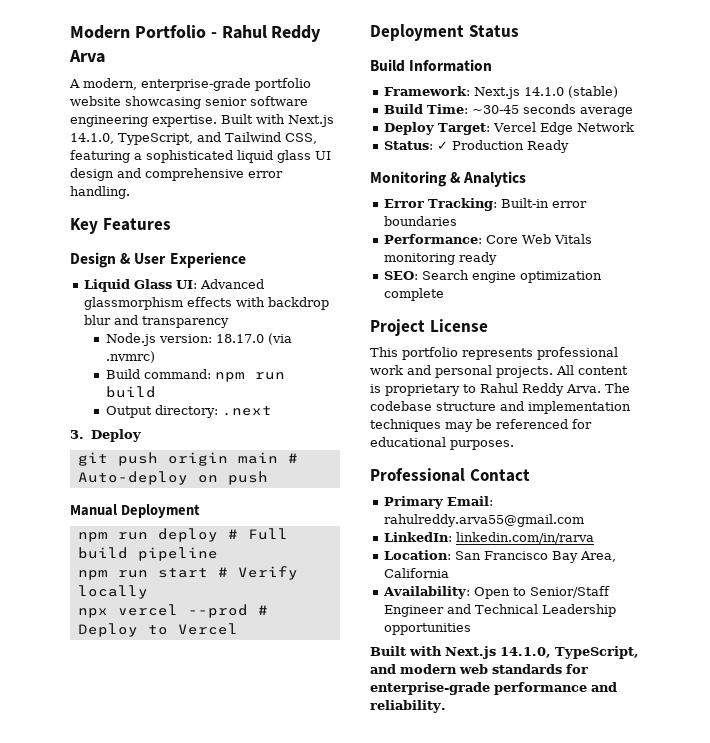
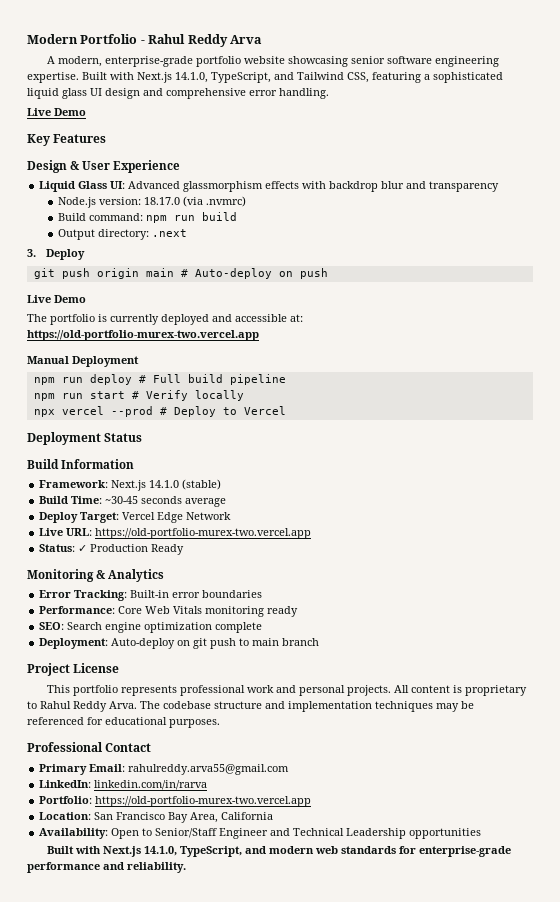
(130, 192) none -> [27,108,86,116] // Live Demo
(268, 478) none -> [27,295,86,303] [27,314,303,325] [27,330,259,341] // Live Demo // The portfolio is currently deployed and accessible at: https://old-portfolio-murex-two.vercel.app
(635, 127) none -> [39,528,312,539] // Live URL: https://old-portfolio-murex-two.vercel.app
(445, 294) none -> [39,638,320,649] // Deployment: Auto-deploy on git push to main branch
(595, 538) none -> [39,796,312,807] // Portfolio: https://old-portfolio-murex-two.vercel.app

